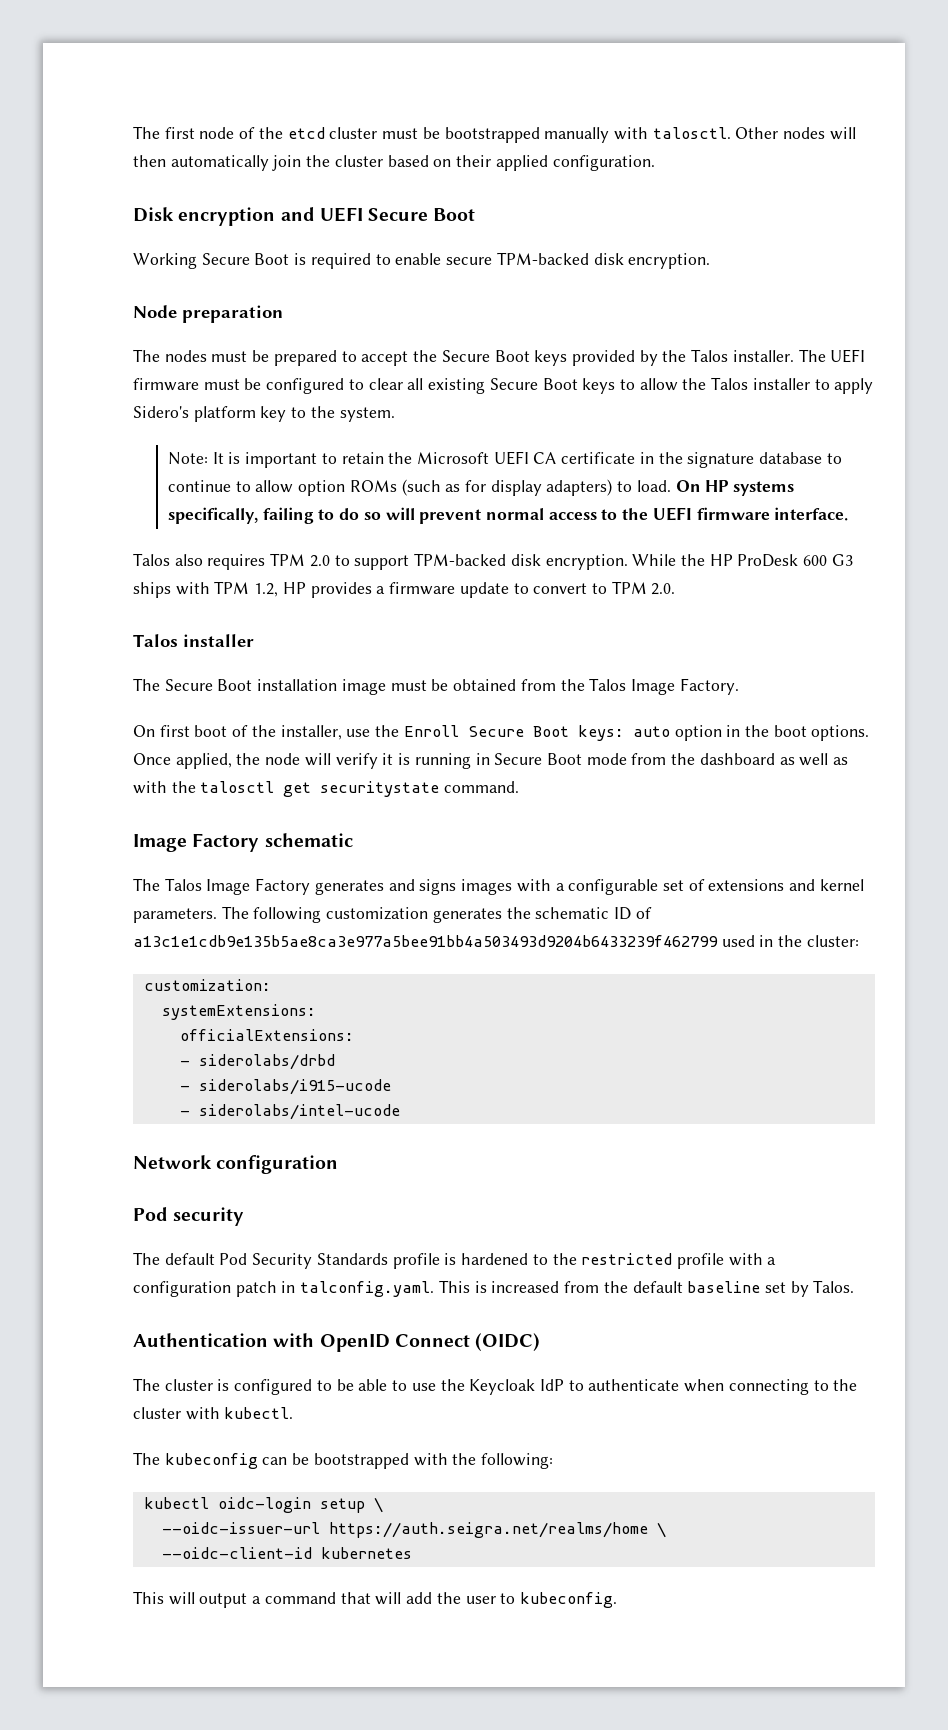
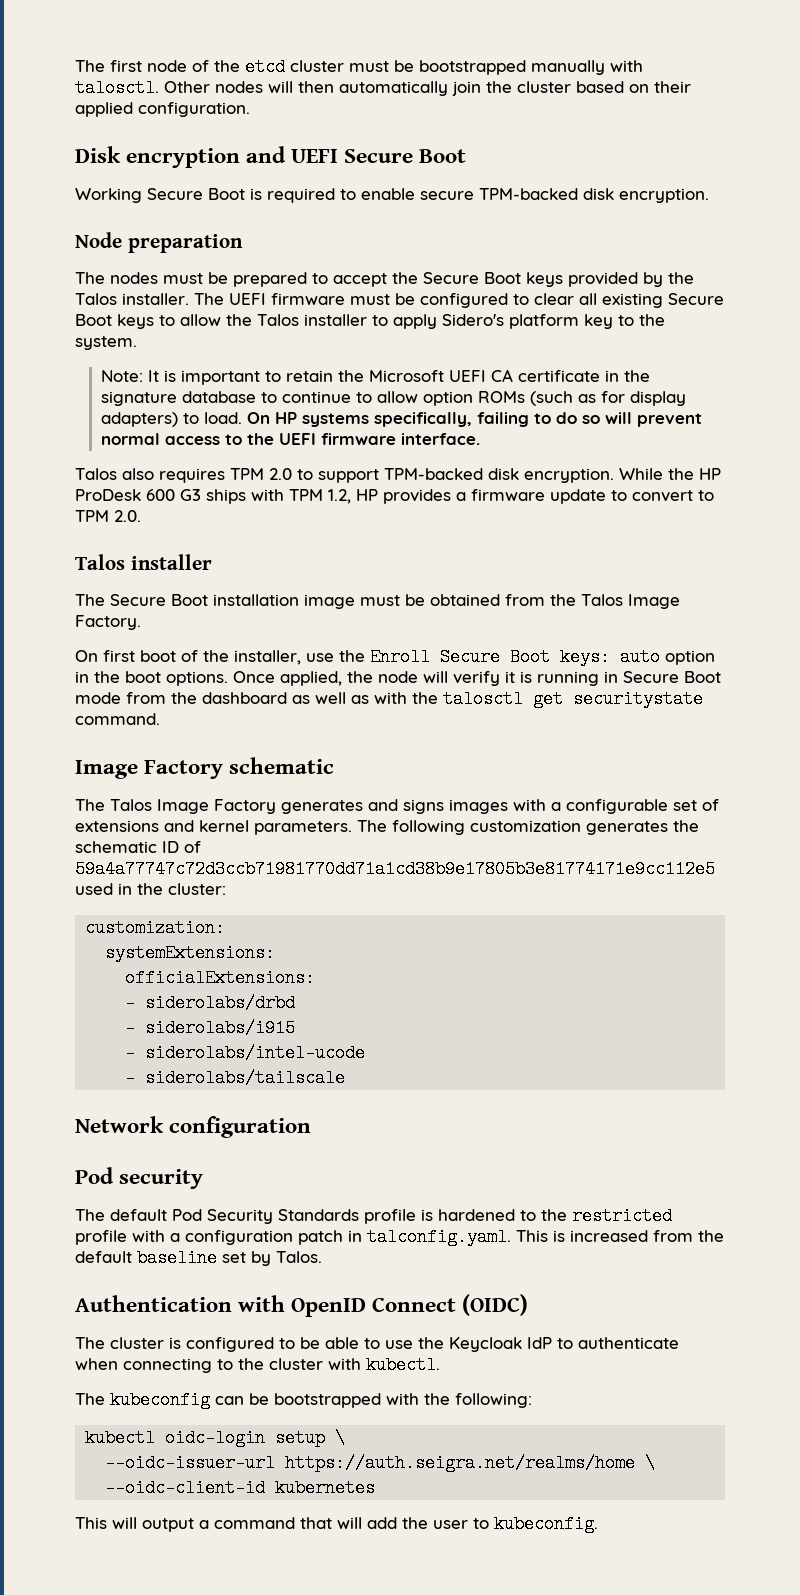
[133,935,718,947] a13c1e1cdb9e135b5ae8ca3e977a5bee91bb4a503493d9204b6433239f462799 -> [75,860,715,878] 59a4a77747c72d3ccb71981770dd71a1cd38b9e17805b3e81774171e9cc112e5
[198,1079,391,1095] siderolabs/i915-ucode -> [145,1019,296,1037] siderolabs/i915
(400, 1112) none -> [125,1069,346,1087] // - siderolabs/tailscale

